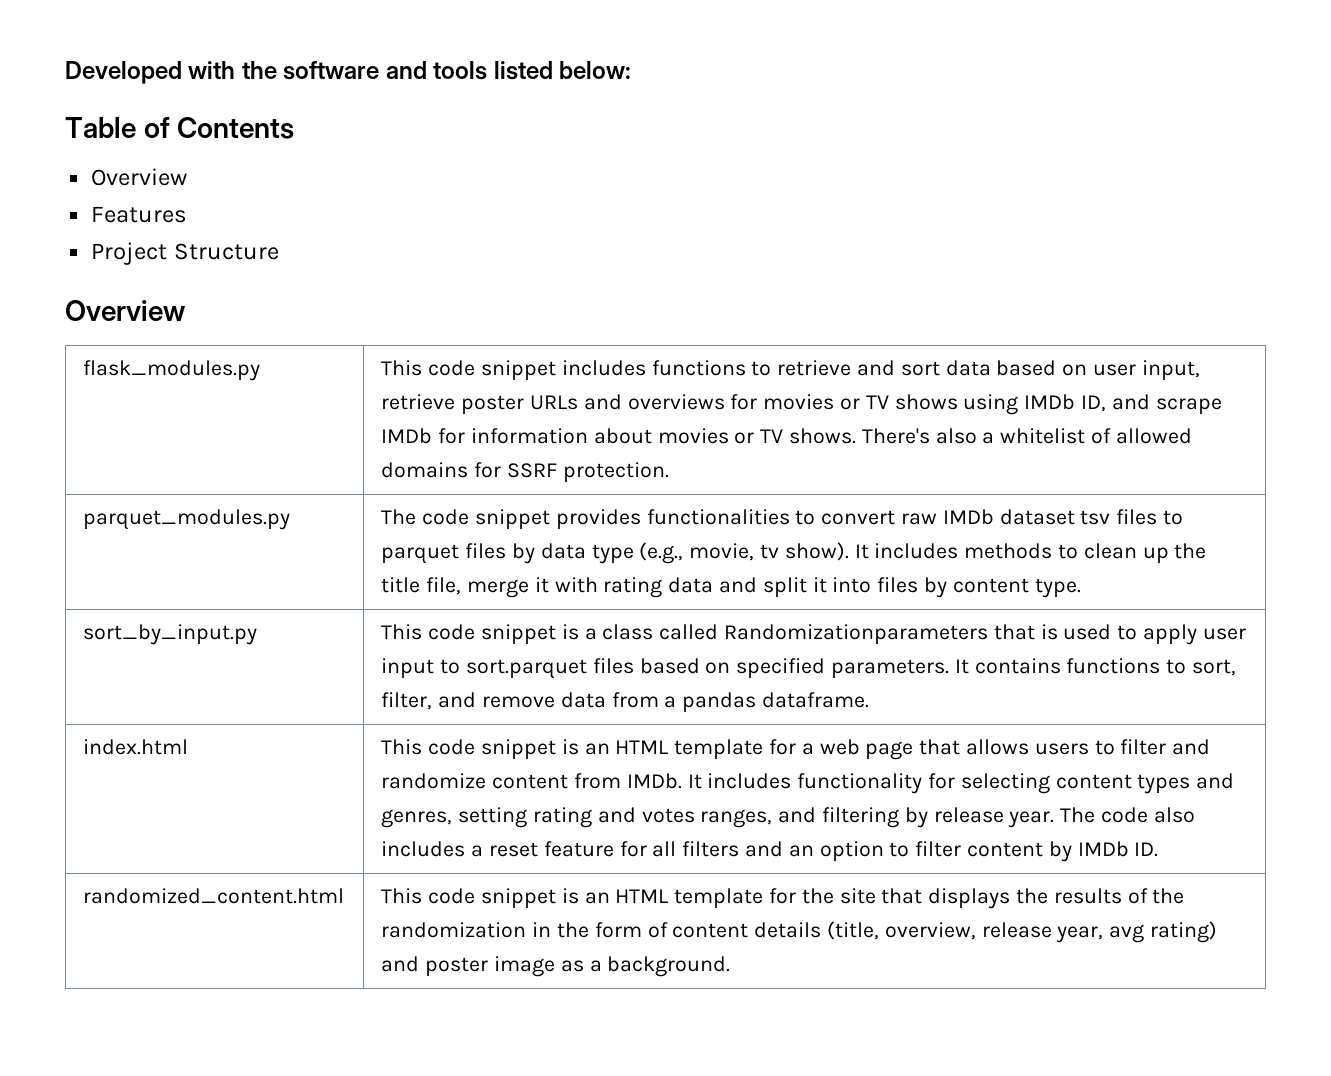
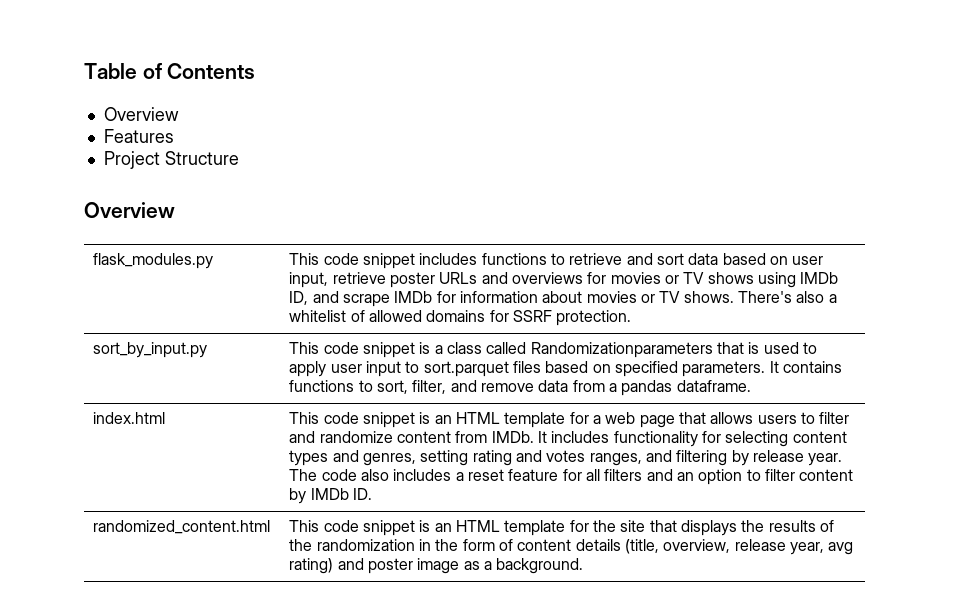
[65,61,632,84] Developed with the software and tools listed below: // -> (84, 71) none
[83,509,291,530] [381,509,1183,530] [381,542,1207,564] [381,577,1081,598] // parquet_modules.py | The code snippet provides functionalities to convert raw IMDb dataset tsv files to parquet files by data type (e.g., movie, tv show). It includes methods to clean up the title file, merge it with rating data and split it into files by content type. -> (632, 318) none

